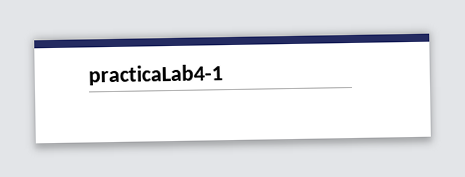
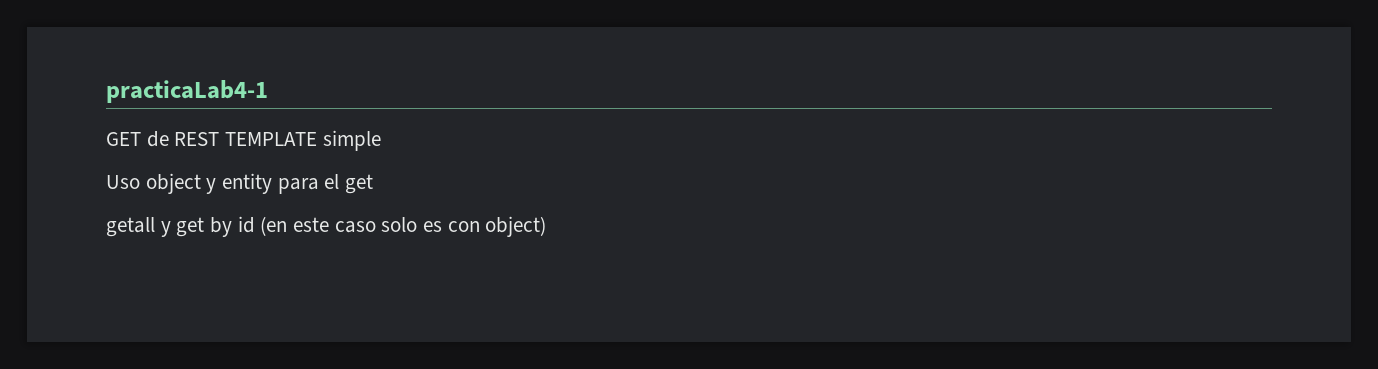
(223, 75) none -> [106,130,381,151] [106,173,374,194] [106,216,547,237] // GET de REST TEMPLATE simple // Uso object y entity para el get // getall y get by id (en este caso solo es con object)

